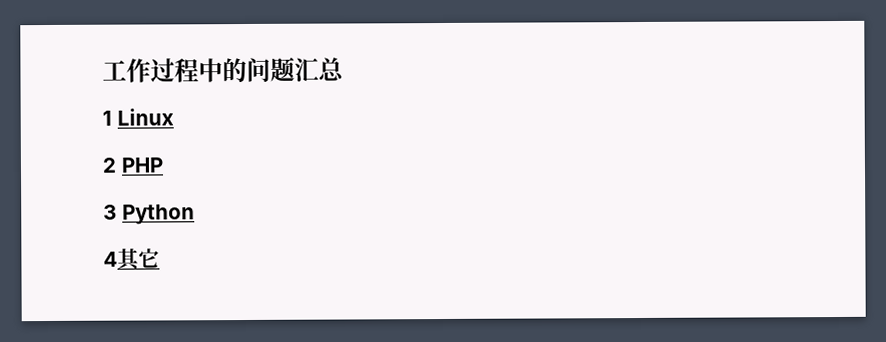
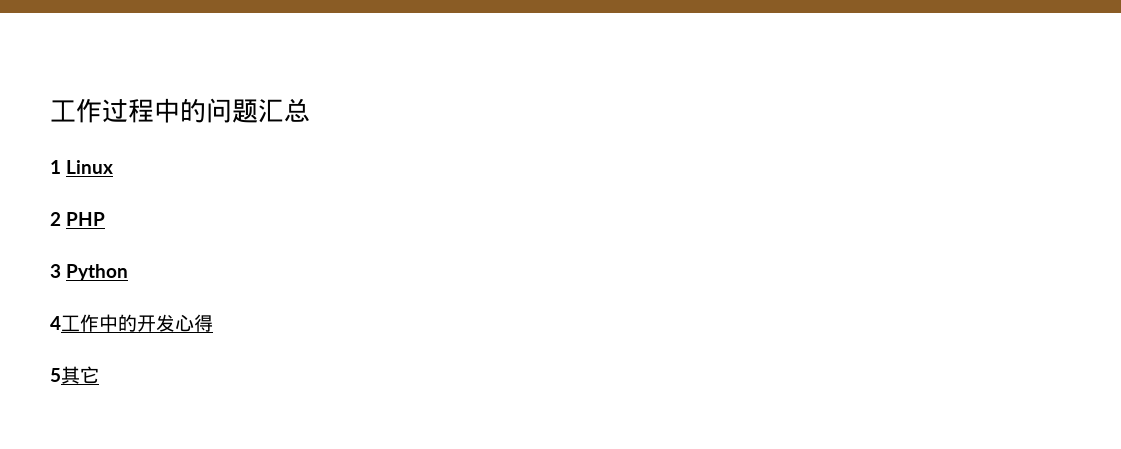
(118, 259) none -> [61,314,213,332] [50,368,61,382] 工作中的开发心得 // 5

